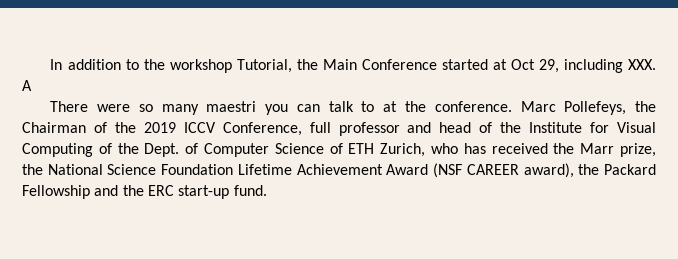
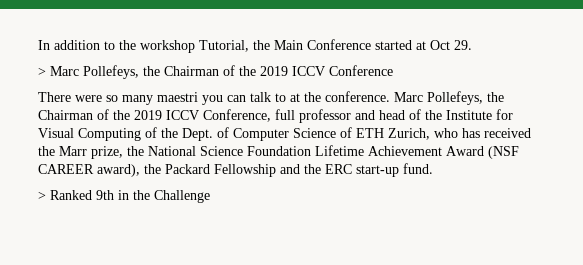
[538,59,657,73] [22,80,32,91] 29, including XXX. A -> [454,40,472,50] [38,65,393,79] 29. // > Marc Pollefeys, the Chairman of the 2019 ICCV Conference
(267, 190) none -> [38,190,210,203] // > Ranked 9th in the Challenge

